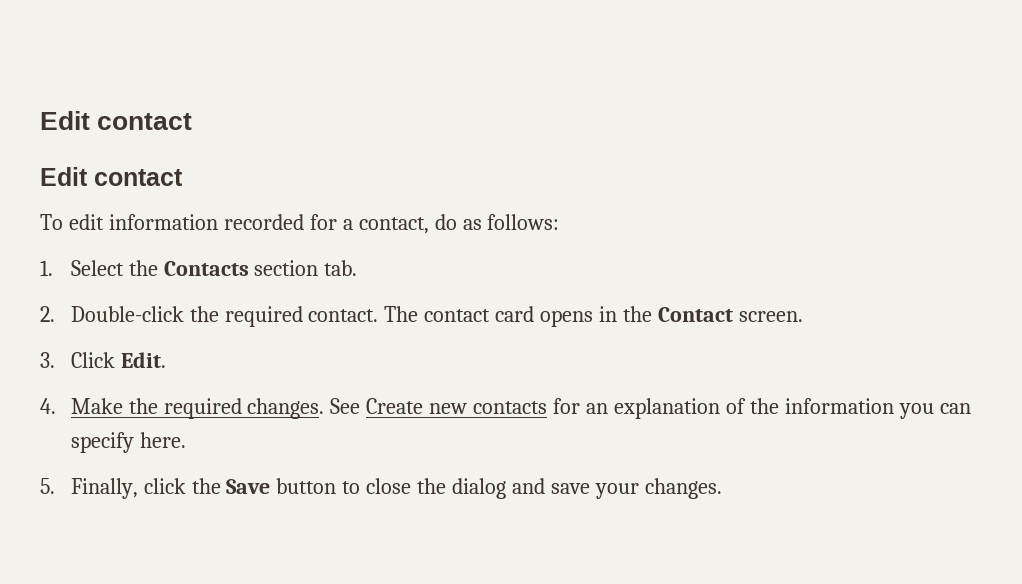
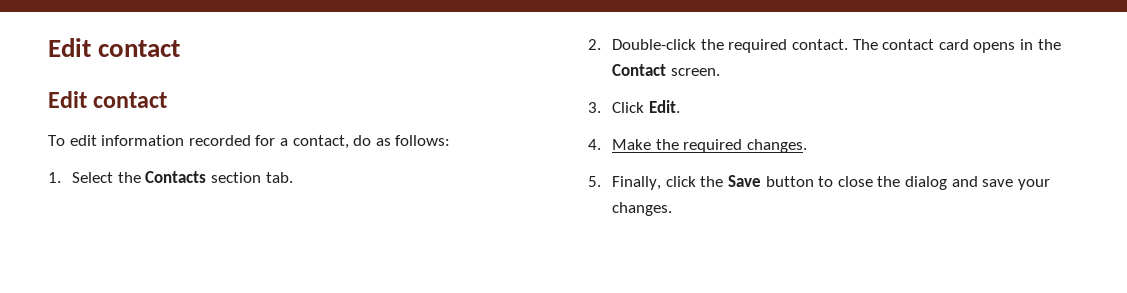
[330,398,971,419] [70,432,186,453] See Create new contacts for an explanation of the information you can specify here. -> (808, 146) none

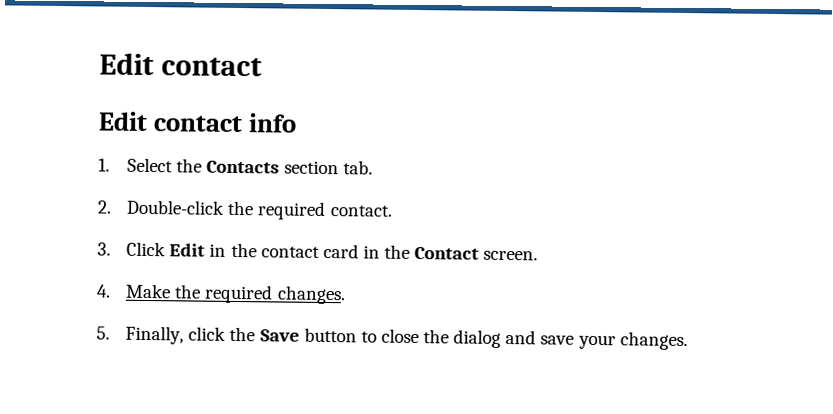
[48,135,451,149] // To edit information recorded for a contact, do as follows: -> [248,113,298,133] info
[852,39,878,50] The -> [97,241,257,258] // 3. Click Edit in the
[973,42,1016,53] opens -> (359, 251) none
[588,100,680,113] // 3. Click Edit. -> (539, 255) none

